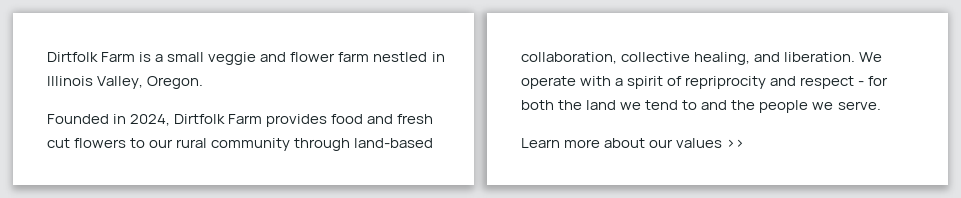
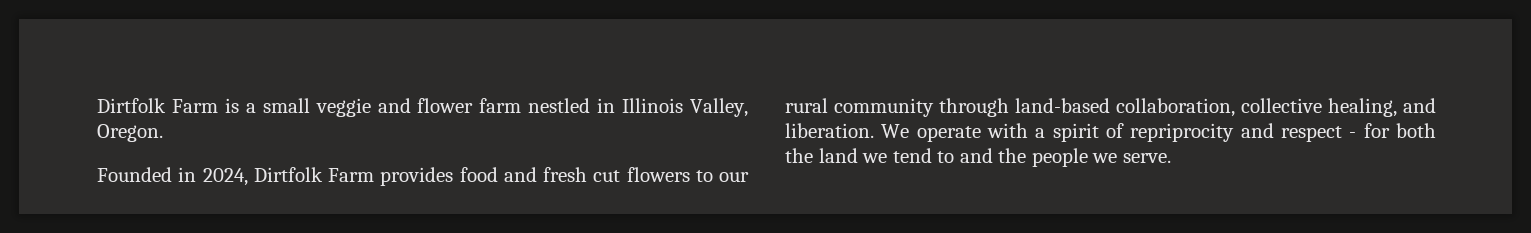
[521,138,745,148] // Learn more about our values >> -> (1171, 158) none

